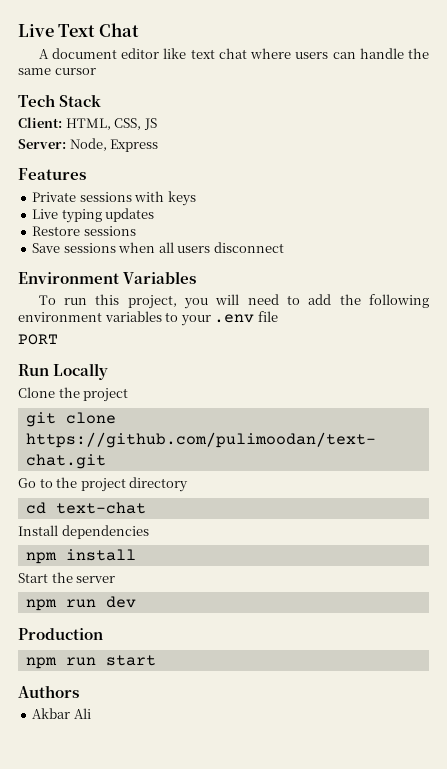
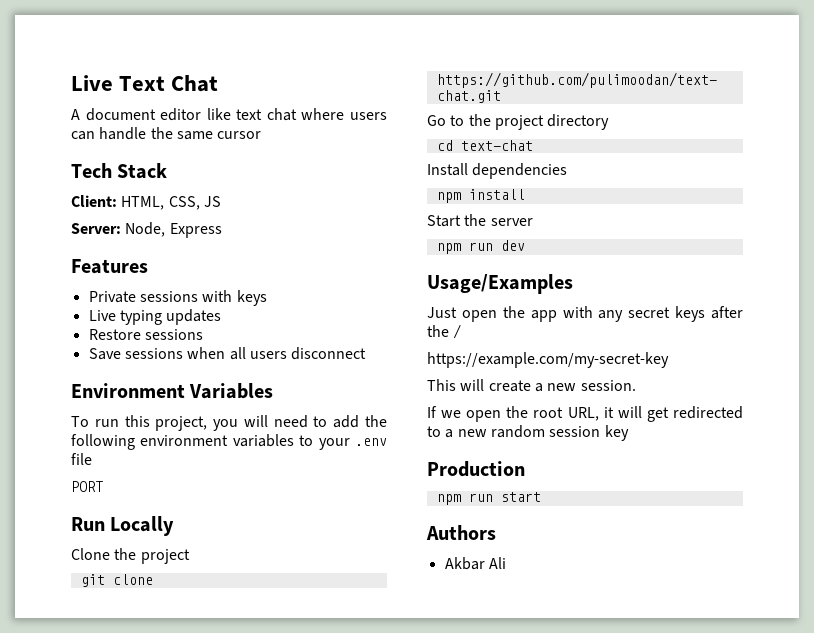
(136, 602) none -> [427,274,573,294] [427,306,743,322] [427,324,462,339] [427,352,669,368] [427,379,636,392] [427,406,743,422] [427,425,629,441] // Usage/Examples // Just open the app with any secret keys after the / // https://example.com/my-secret-key // This will create a new session. // If we open the root URL, it will get redirected to a new random session key

